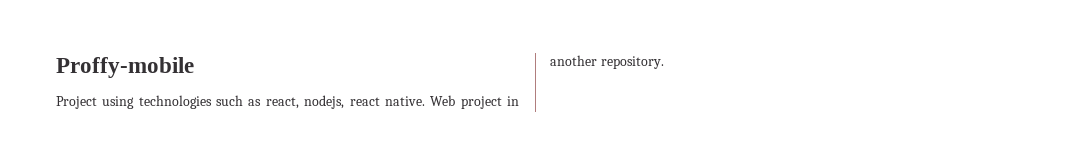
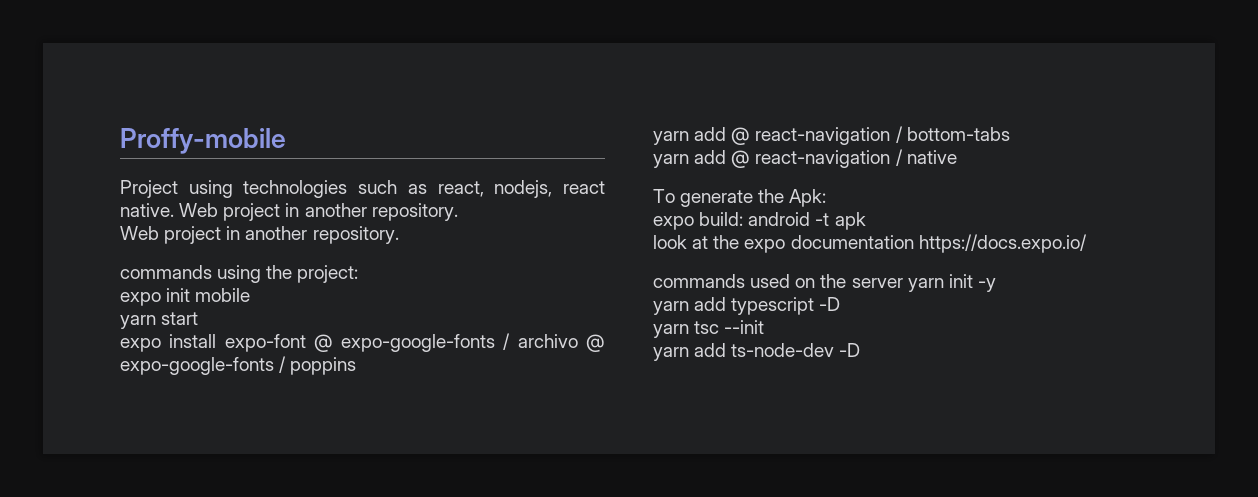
(664, 62) none -> [120,226,399,244] [120,265,359,283] [120,288,251,306] [120,312,199,329] [120,333,605,352] [120,356,357,375] [653,126,1010,145] [653,149,957,168] [653,189,827,207] [653,212,866,230] [653,234,1087,253] [653,274,996,292] [653,297,841,315] [653,320,765,338] [653,343,861,361] // Web project in another repository. // commands using the project: // expo init mobile // yarn start // expo install expo-font @ expo-google-fonts / archivo @ expo-google-fonts / poppins // yarn add @ react-navigation / bottom-tabs // yarn add @ react-navigation / native // To generate the Apk: // expo build: android -t apk // look at the expo documentation https://docs.expo.io/ // commands used on the server yarn init -y // yarn add typescript -D // yarn tsc --init // yarn add ts-node-dev -D

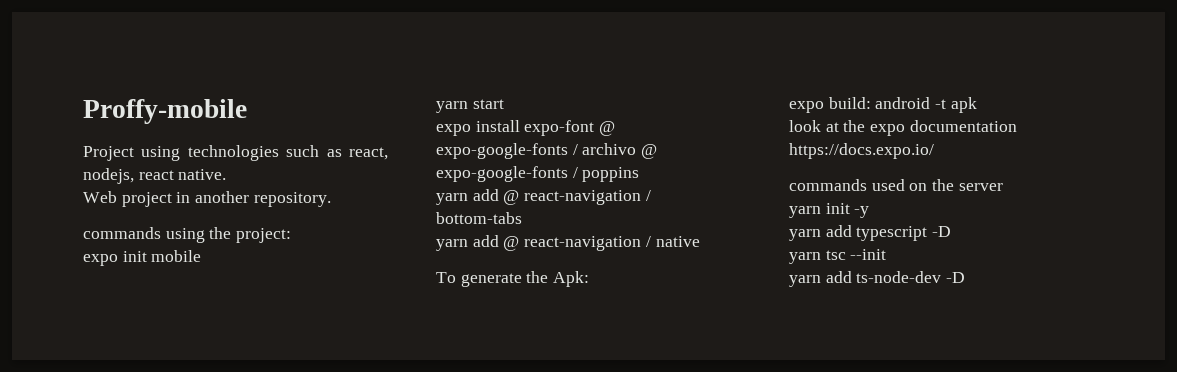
[179,203,458,221] Web project in another repository. -> (227, 174) none
(903, 283) none -> (1003, 187) //

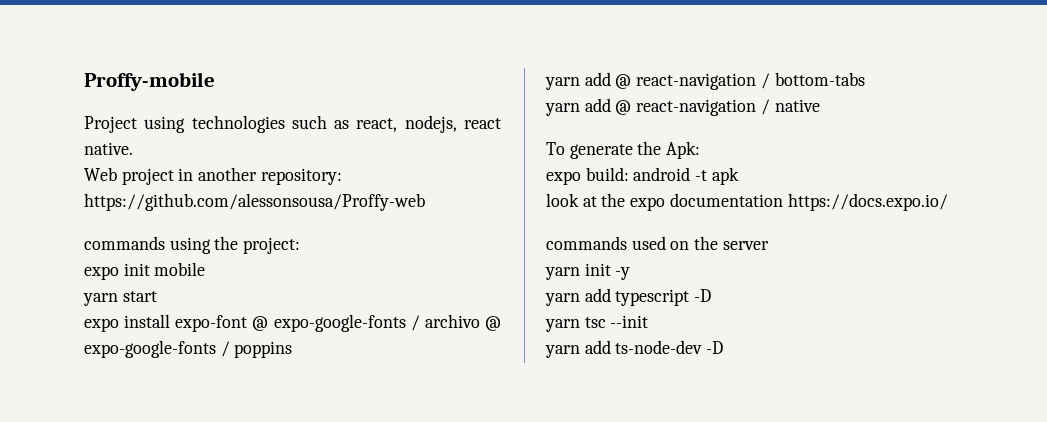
[253,192,331,207] repository. -> [260,168,342,185] [84,193,425,211] repository: https://github.com/alessonsousa/Proffy-web

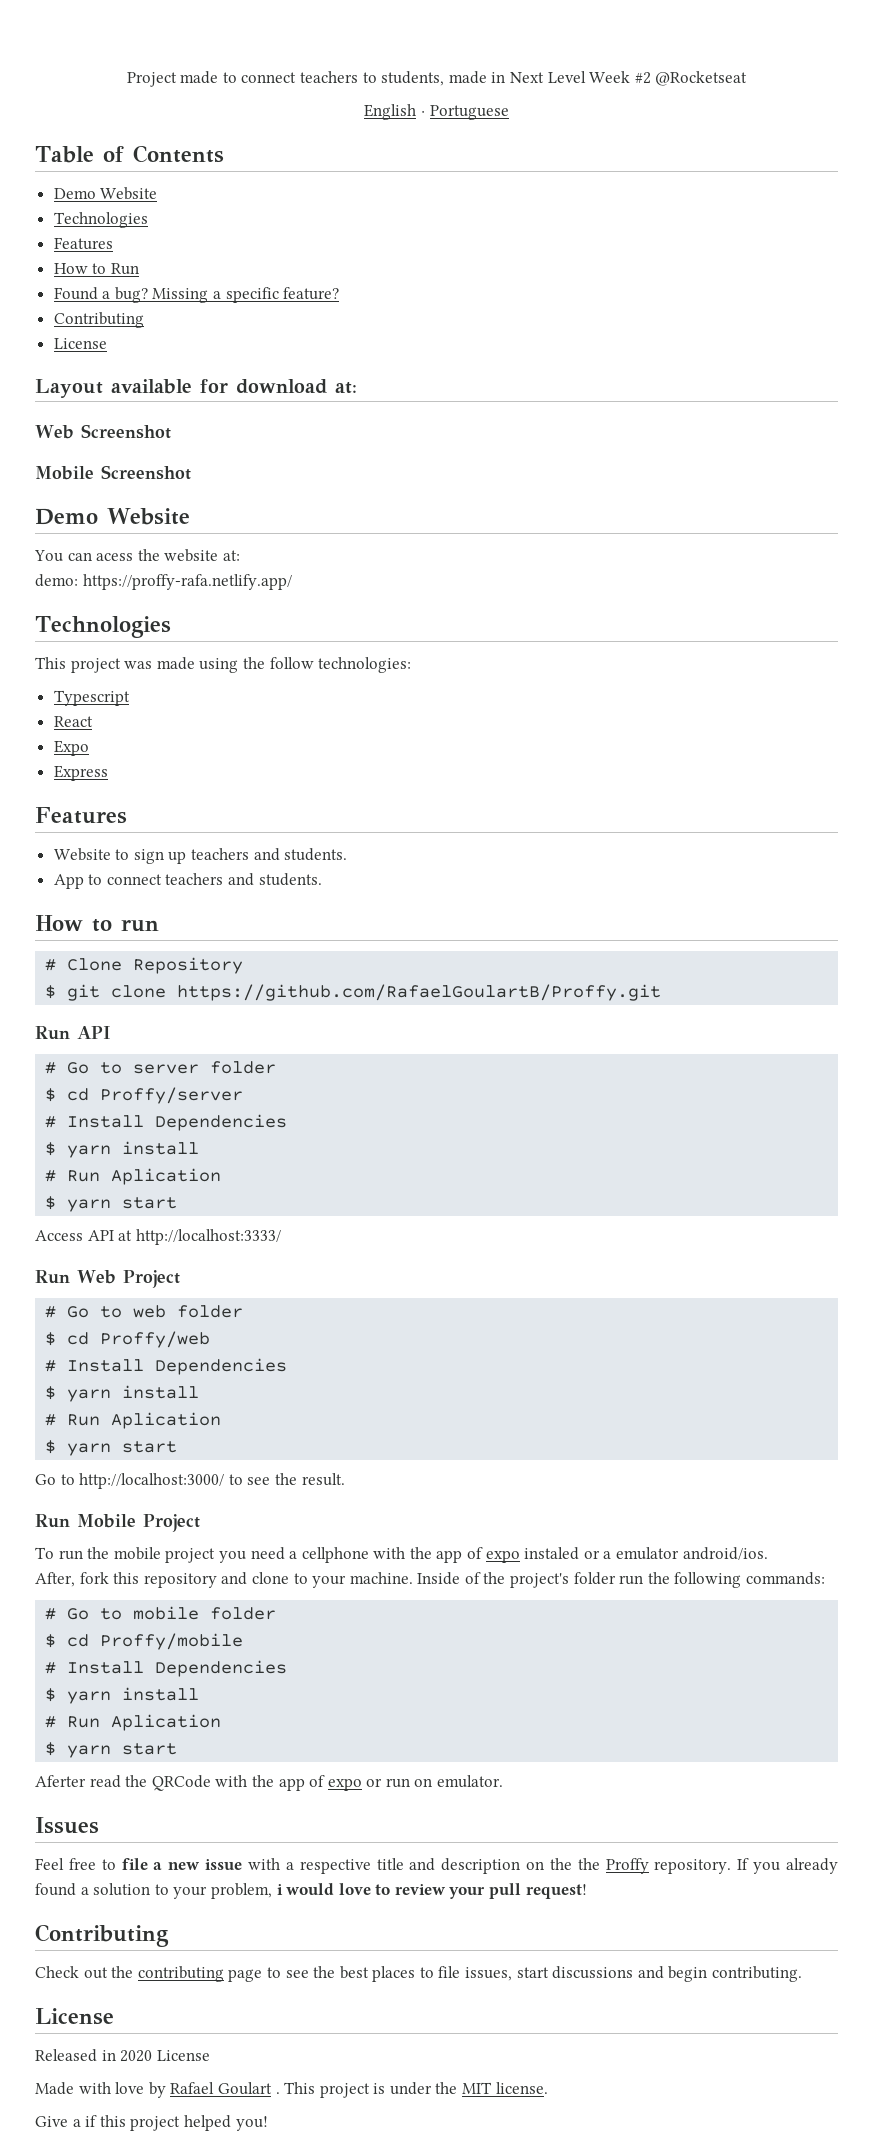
[84,72,215,91] [84,115,501,133] [84,142,133,155] [84,167,342,185] [84,193,425,211] [84,236,301,254] [84,262,206,280] [83,291,157,306] [84,314,502,332] [84,340,293,358] [545,72,865,90] [545,98,820,116] [546,141,701,159] [546,167,739,185] [546,193,948,211] [546,236,769,250] [545,263,631,280] [545,288,712,306] [545,315,649,332] [545,340,724,358] Proffy-mobile // Project using technologies such as react, nodejs, react native. // Web project in another repository: https://github.com/alessonsousa/Proffy-web // commands using the project: // expo init mobile // yarn start // expo install expo-font @ expo-google-fonts / archivo @ expo-google-fonts / poppins // yarn add @ react-navigation / bottom-tabs // yarn add @ react-navigation / native // To generate the Apk: // expo build: android -t apk // look at the expo documentation https://docs.expo.io/ // commands used on the server // yarn init -y // yarn add typescript -D // yarn tsc --init // yarn add ts-node-dev -D -> [126,71,748,87] [364,104,509,120] [35,145,224,163] [53,187,158,200] [53,212,148,228] [53,237,113,250] [53,263,139,275] [53,287,340,303] [53,312,144,328] [53,338,107,349] [35,379,357,398] [35,424,171,439] [35,465,191,480] [35,508,190,525] [34,549,240,562] [35,574,292,590] [35,616,171,638] [35,657,412,673] [53,690,130,706] [53,716,93,727] [53,740,89,756] [53,765,108,781] [35,807,127,824] [53,848,348,864] [53,873,322,889] [35,915,159,932] [45,957,244,974] [45,984,662,1001] [35,1026,111,1040] [45,1061,277,1074] [45,1087,244,1104] [45,1114,288,1131] [45,1141,200,1158] [45,1168,222,1185] [45,1196,178,1212] [35,1229,281,1245] [35,1270,180,1288] [45,1305,244,1318] [45,1331,211,1348] [45,1358,288,1375] [45,1385,200,1402] [45,1412,222,1429] [45,1440,178,1456] [35,1473,345,1489] [35,1514,200,1532] [35,1547,768,1563] [35,1572,826,1588] [45,1606,277,1620] [45,1633,244,1650] [45,1660,288,1677] [45,1687,200,1704] [45,1714,222,1731] [45,1742,178,1758] [35,1775,504,1791] [35,1817,99,1834] [35,1858,839,1874] [35,1883,587,1899] [35,1924,169,1947] [35,1966,803,1982] [35,2008,114,2025] [35,2049,210,2062] [35,2082,548,2098] [35,2115,268,2131] Project made to connect teachers to students, made in Next Level Week #2 @Rocketseat // English · Portuguese // Table of Contents // Demo Website // Technologies // Features // How to Run // Found a bug? Missing a specific feature? // Contributing // License // Layout available for download at: // Web Screenshot // Mobile Screenshot // Demo Website // You can acess the website at: // demo: https://proffy-rafa.netlify.app/ // Technologies // This project was made using the follow technologies: // Typescript // React // Expo // Express // Features // Website to sign up teachers and students. // App to connect teachers and students. // How to run // # Clone Repository // $ git clone https://github.com/RafaelGoulartB/Proffy.git // Run API // # Go to server folder // $ cd Proffy/server // # Install Dependencies // $ yarn install // # Run Aplication // $ yarn start // Access API at http://localhost:3333/ // Run Web Project // # Go to web folder // $ cd Proffy/web // # Install Dependencies // $ yarn install // # Run Aplication // $ yarn start // Go to http://localhost:3000/ to see the result. // Run Mobile Project // To run the mobile project you need a cellphone with the app of expo instaled or a emulator android/ios. // After, fork this repository and clone to your machine. Inside of the project's folder run the following commands: // # Go to mobile folder // $ cd Proffy/mobile // # Install Dependencies // $ yarn install // # Run Aplication // $ yarn start // Aferter read the QRCode with the app of expo or run on emulator. // Issues // Feel free to file a new issue with a respective title and description on the the Proffy repository. If you already found a solution to your problem, i would love to review your pull request! // Contributing // Check out the contributing page to see the best places to file issues, start discussions and begin contributing. // License // Released in 2020 License // Made with love by Rafael Goulart . This project is under the MIT license. // Give a if this project helped you!

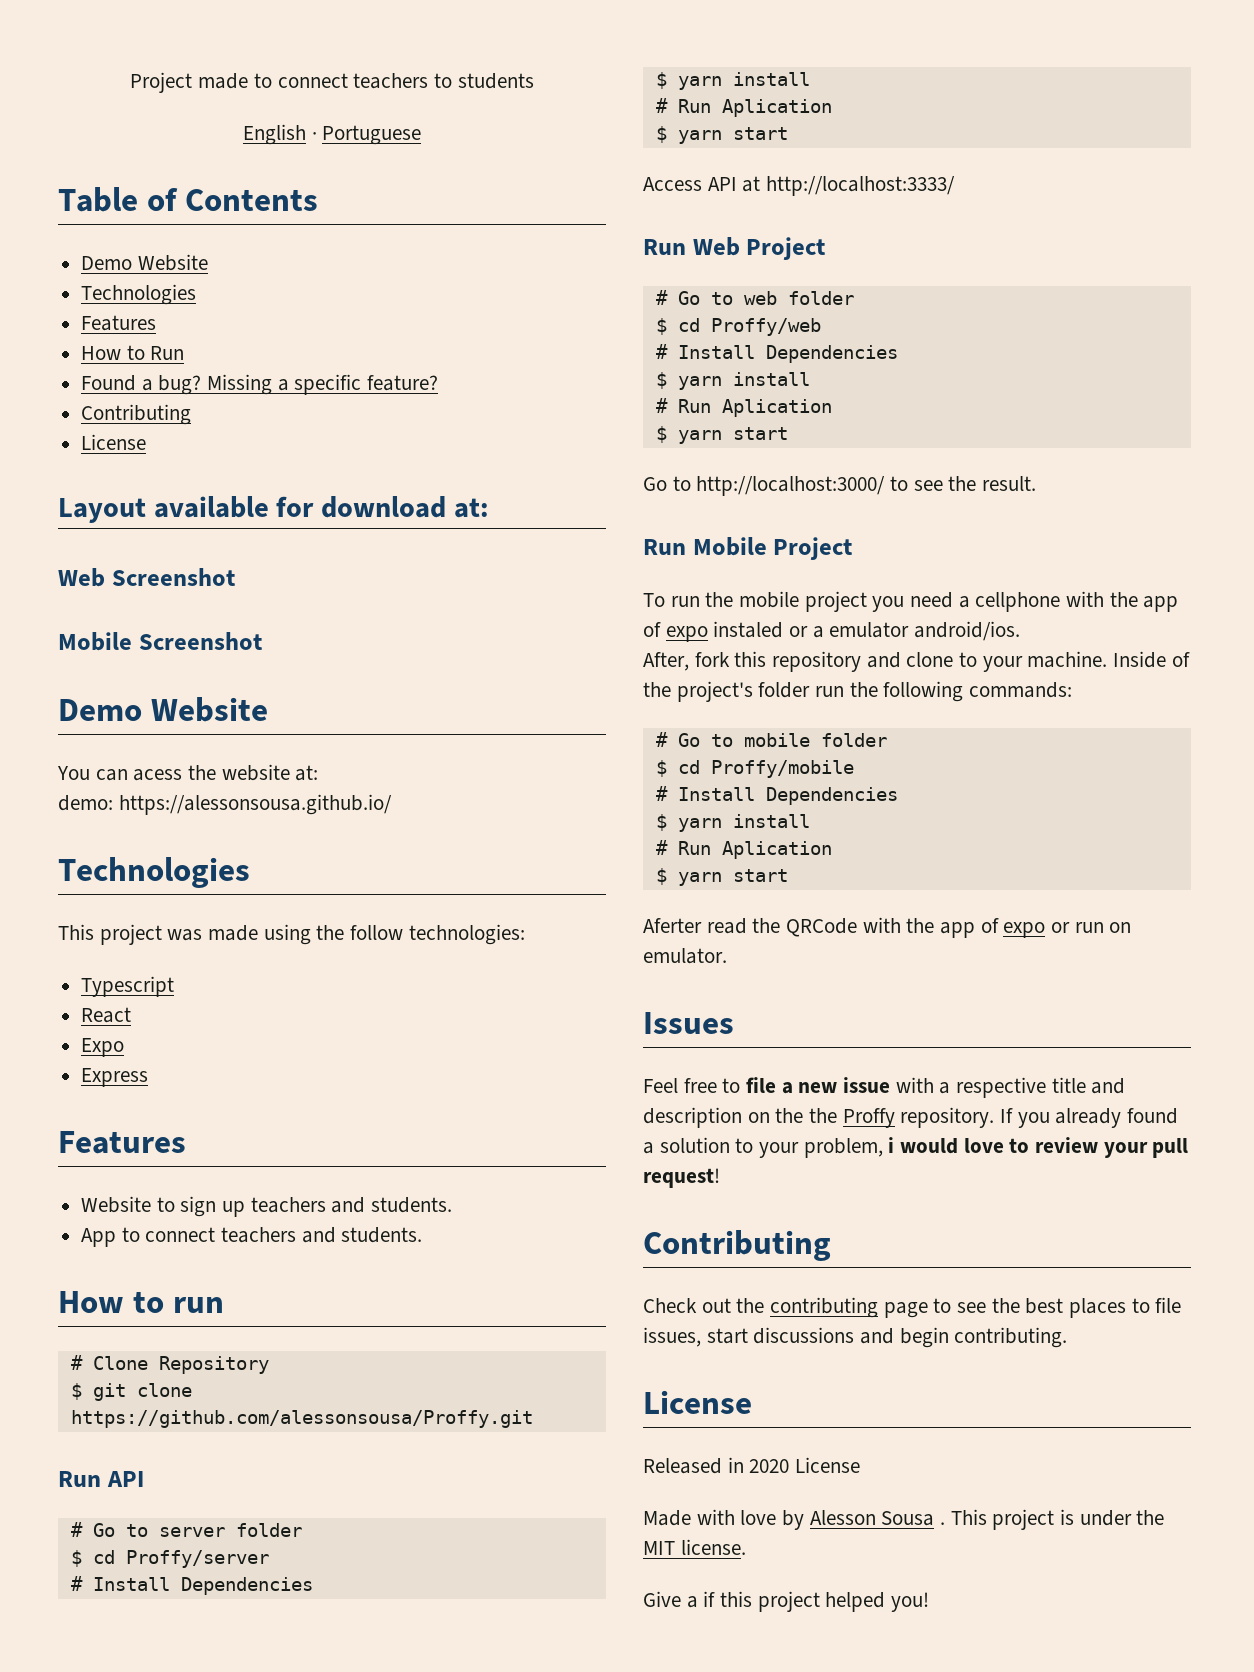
[381,71,748,86] students, made in Next Level Week #2 @Rocketseat -> [457,73,534,89] students
[82,574,292,590] https://proffy-rafa.netlify.app/ -> [118,794,392,815] https://alessonsousa.github.io/
[177,984,662,1001] https://github.com/RafaelGoulartB/Proffy.git -> [70,1410,533,1428] https://github.com/alessonsousa/Proffy.git
[170,2082,272,2095] Rafael Goulart -> [809,1510,935,1526] Alesson Sousa

